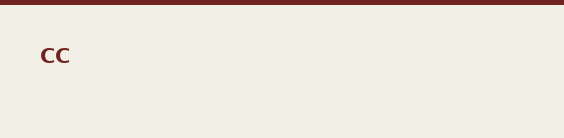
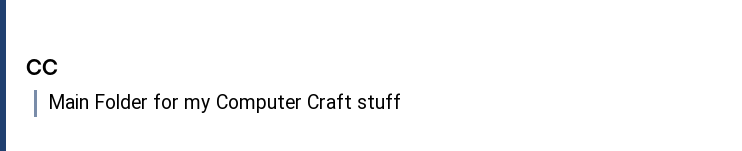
(70, 55) none -> [47,93,402,113] // Main Folder for my Computer Craft stuff

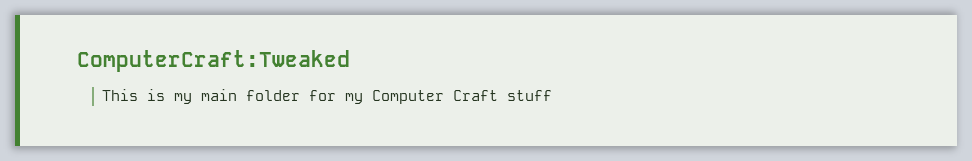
[26,59,58,75] [47,94,148,109] CC // Main Folder -> [77,50,350,72] [102,89,301,104] ComputerCraft:Tweaked // This is my main folder

